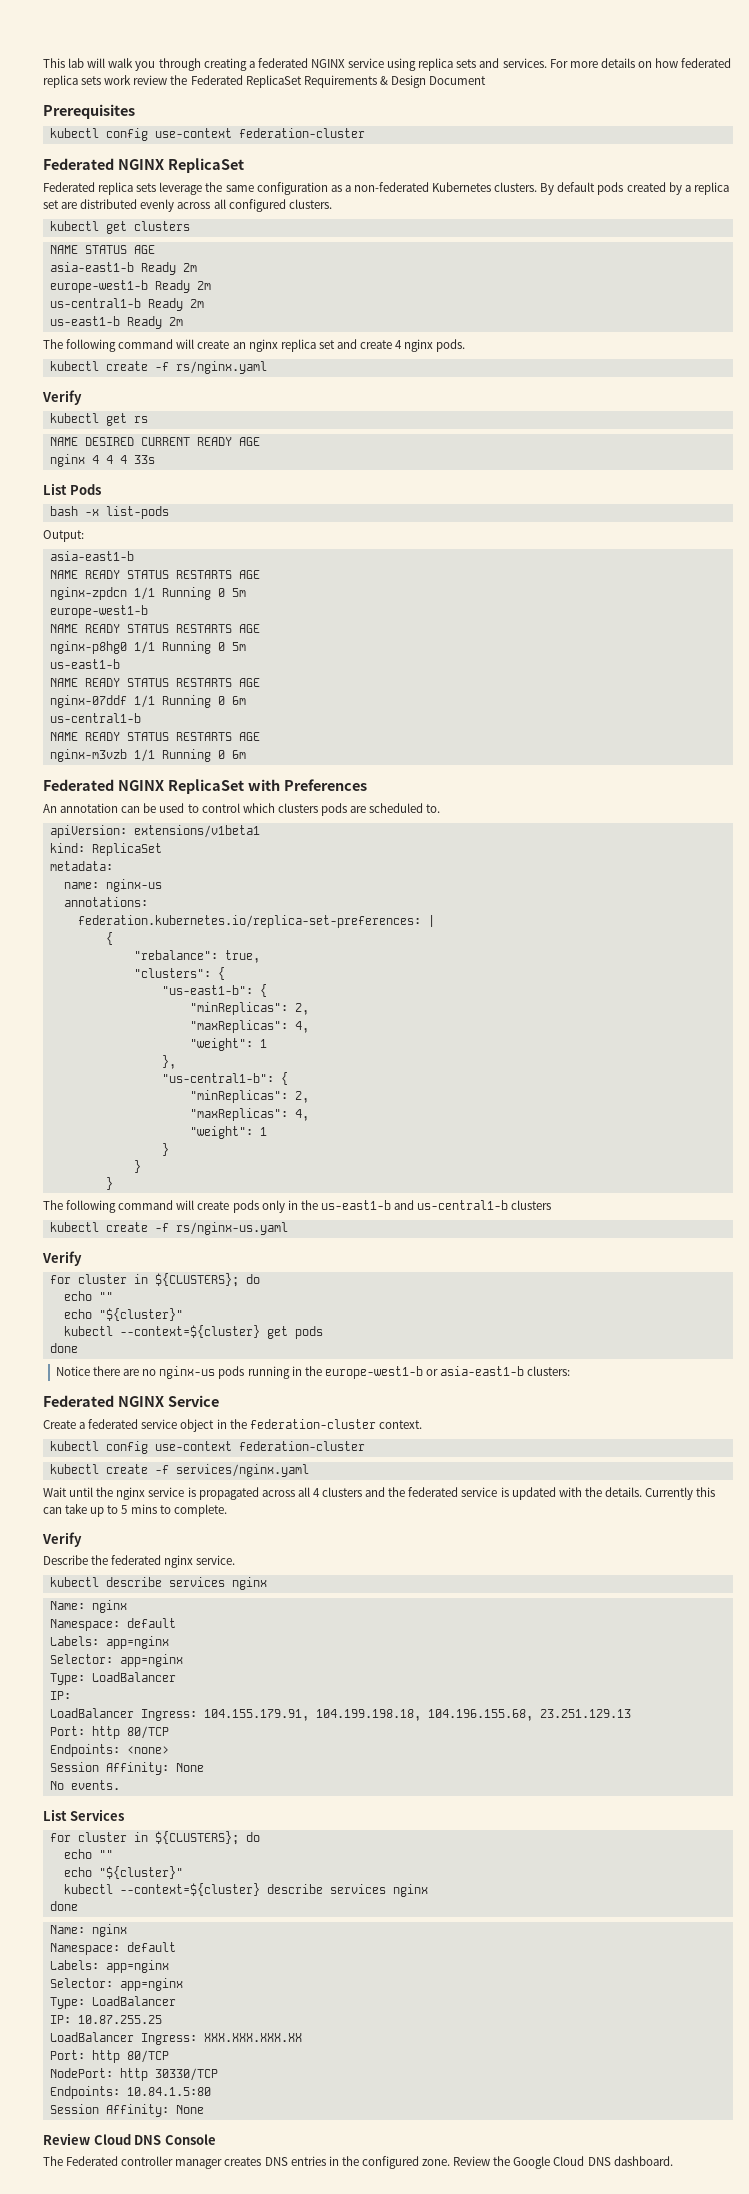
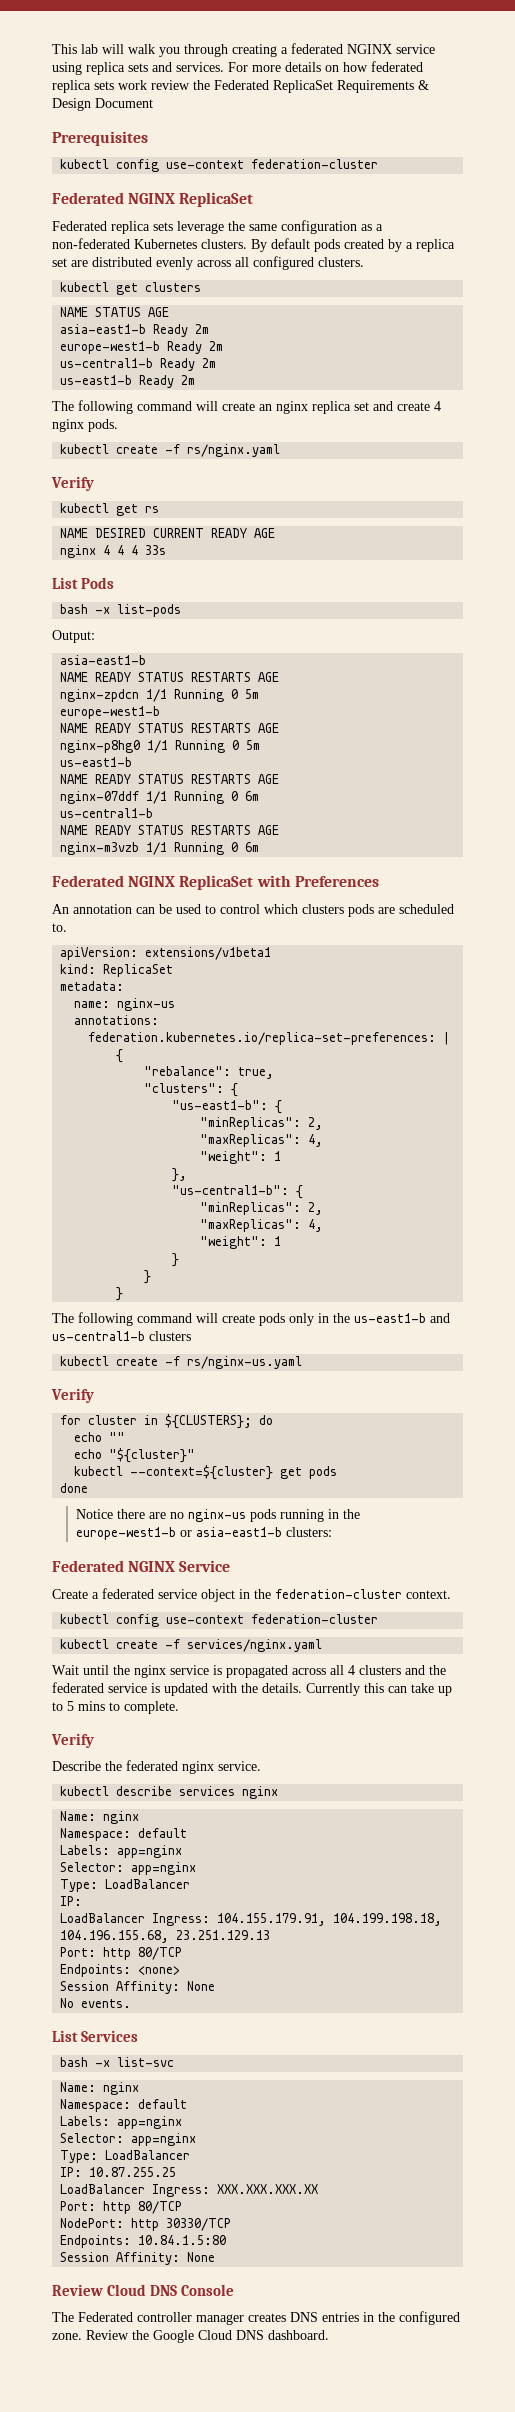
[49,1831,260,1845] [63,1849,113,1859] [63,1866,183,1879] [63,1883,428,1897] [49,1901,78,1911] for cluster in ${CLUSTERS}; do // echo "" // echo "${cluster}" // kubectl --context=${cluster} describe services nginx // done -> [60,2057,175,2067] bash -x list-svc

